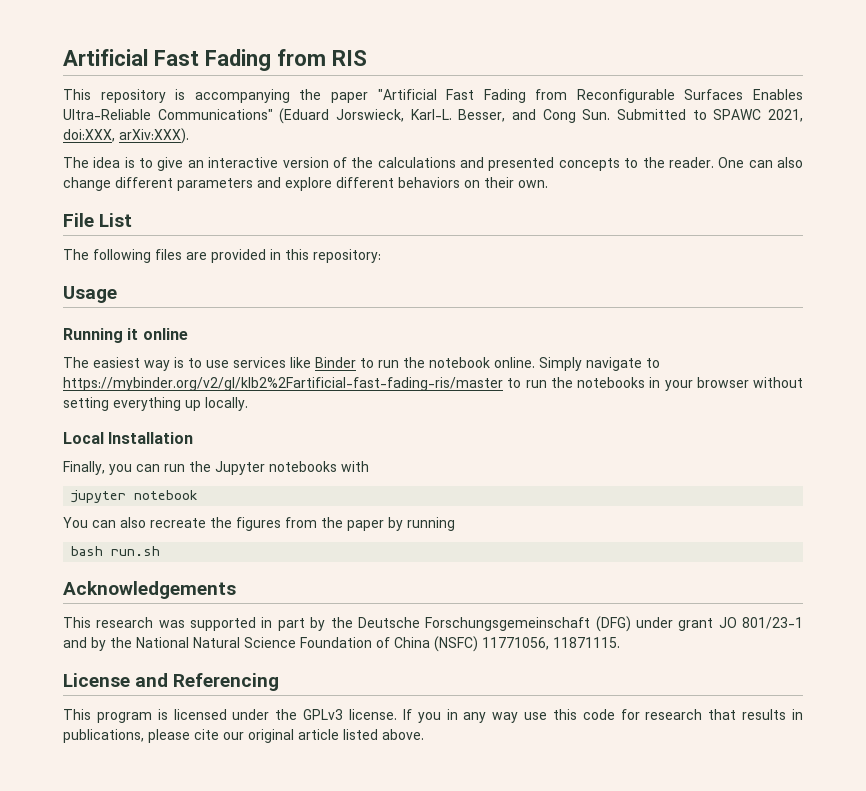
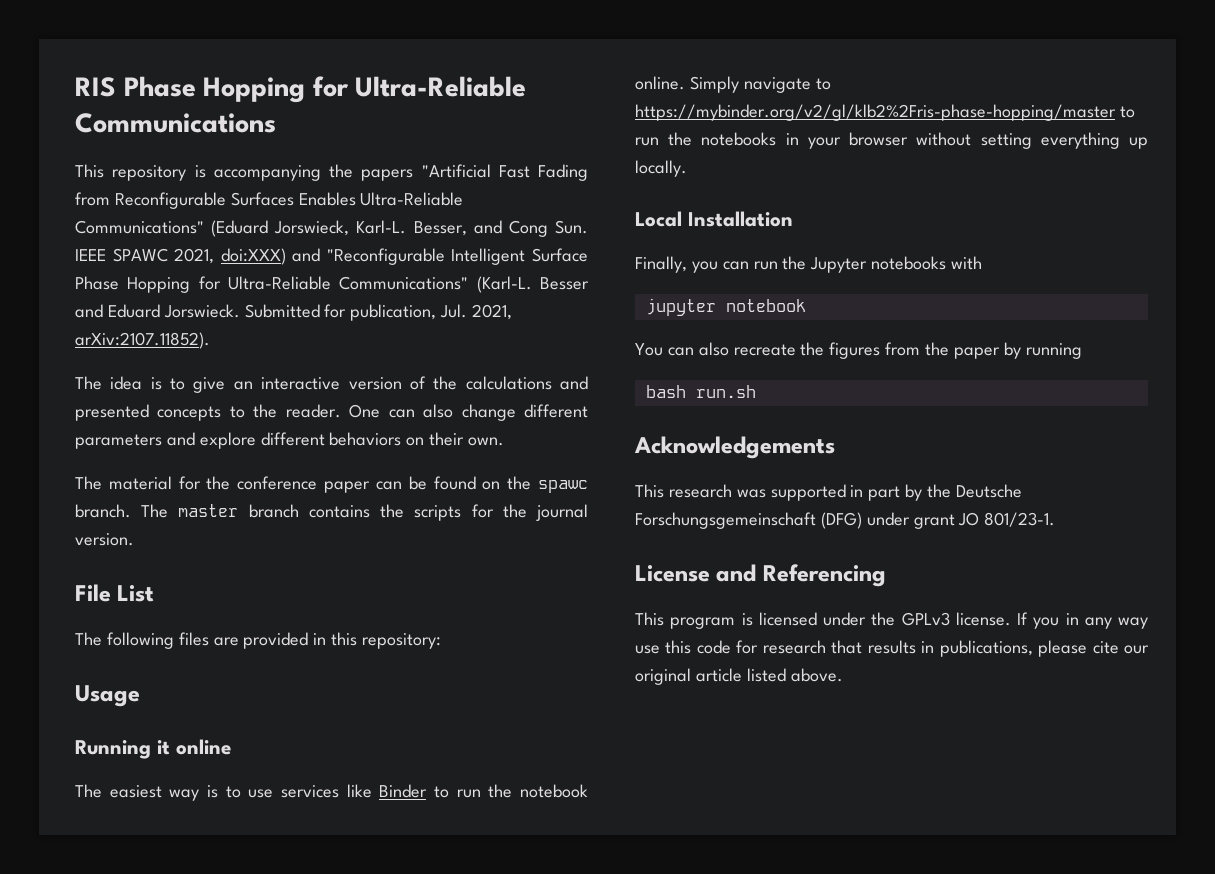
[63,49,367,71] Artificial Fast Fading from RIS -> [75,76,527,103] [75,113,276,133] RIS Phase Hopping for Ultra-Reliable Communications
[330,92,368,103] paper -> [361,169,414,181] papers
[617,109,803,122] [63,128,189,144] Submitted to SPAWC 2021, doi:XXX, arXiv:XXX). -> [75,248,588,265] [75,276,589,293] [75,304,513,321] [75,332,210,349] IEEE SPAWC 2021, doi:XXX) and "Reconfigurable Intelligent Surface Phase Hopping for Ultra-Reliable Communications" (Karl-L. Besser and Eduard Jorswieck. Submitted for publication, Jul. 2021, arXiv:2107.11852).
(548, 184) none -> [75,476,588,493] [75,504,588,521] [75,533,134,546] // The material for the conference paper can be found on the spawc branch. The master branch contains the scripts for the journal version.
[63,377,503,391] https://mybinder.org/v2/gl/klb2%2Fartificial-fast-fading-ris/master -> [635,104,1116,121] https://mybinder.org/v2/gl/klb2%2Fris-phase-hopping/master
[742,617,804,629] [63,636,620,652] 801/23-1 and by the National Natural Science Foundation of China (NSFC) 11771056, 11871115. -> [984,512,1056,527] 801/23-1.

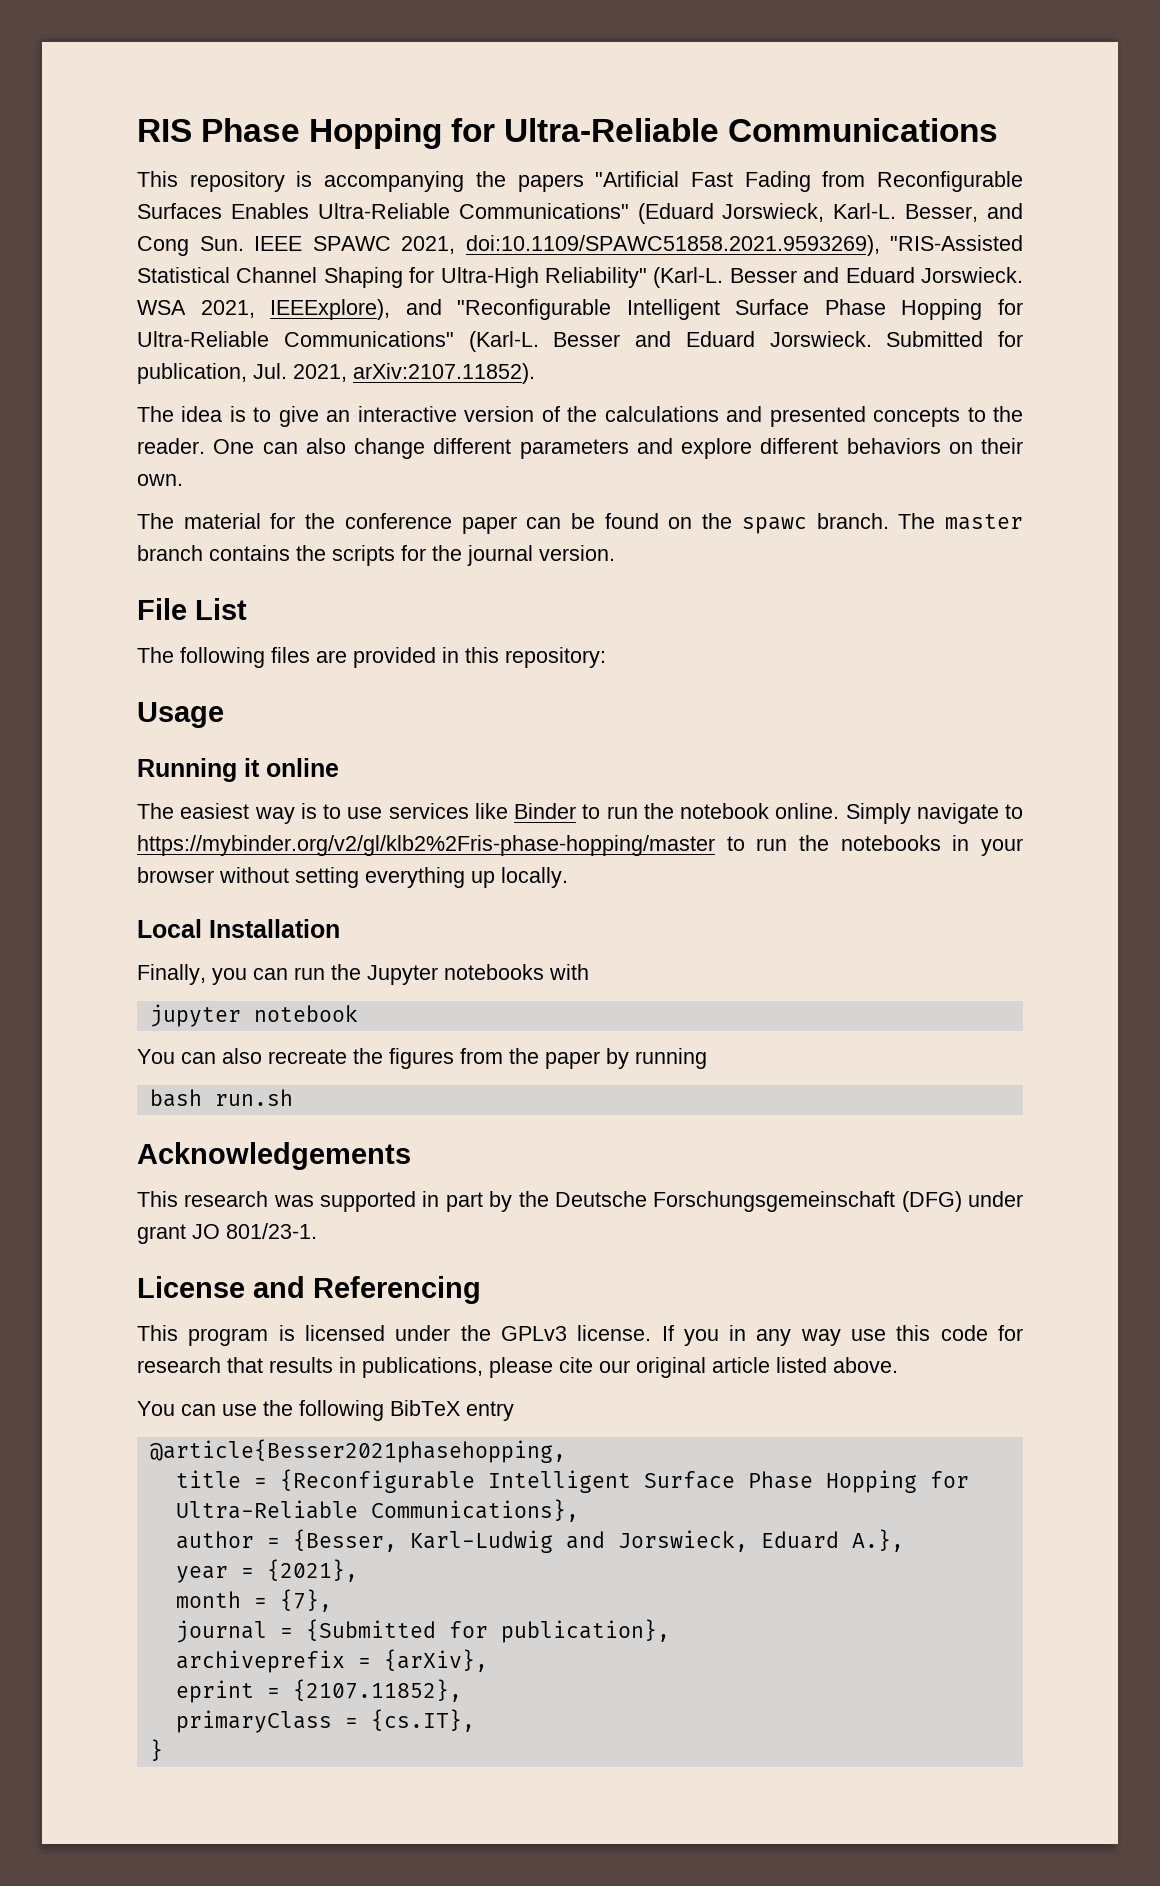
[220,248,286,265] doi:XXX) -> [465,235,1023,256] [137,267,1023,288] [137,299,391,320] doi:10.1109/SPAWC51858.2021.9593269), "RIS-Assisted Statistical Channel Shaping for Ultra-High Reliability" (Karl-L. Besser and Eduard Jorswieck. WSA 2021, IEEExplore),
(843, 675) none -> [137,1400,514,1421] [149,1439,566,1463] [175,1469,969,1493] [175,1499,579,1522] [175,1529,904,1553] [175,1559,358,1583] [175,1589,332,1612] [175,1619,670,1643] [175,1649,488,1673] [175,1679,462,1703] [175,1709,475,1733] [149,1739,163,1761] // You can use the following BibTeX entry // @article{Besser2021phasehopping, // title = {Reconfigurable Intelligent Surface Phase Hopping for Ultra-Reliable Communications}, // author = {Besser, Karl-Ludwig and Jorswieck, Eduard A.}, // year = {2021}, // month = {7}, // journal = {Submitted for publication}, // archiveprefix = {arXiv}, // eprint = {2107.11852}, // primaryClass = {cs.IT}, // }

